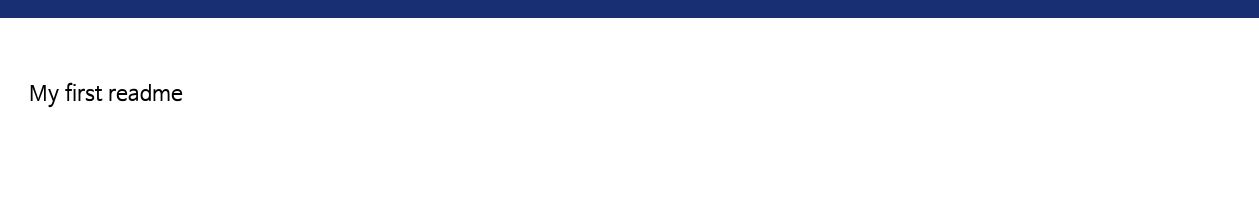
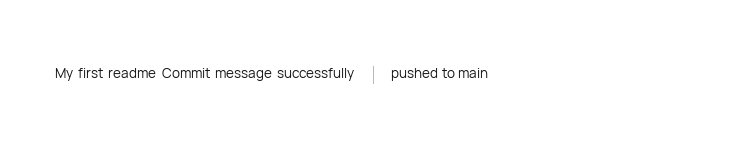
(184, 93) none -> [161,68,489,81] Commit message successfully pushed to main

